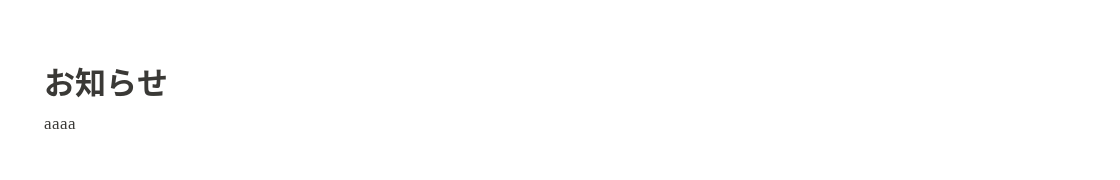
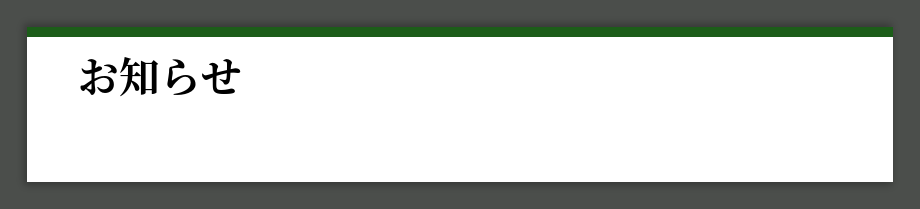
[44,121,76,129] // aaaa -> (242, 76) none

